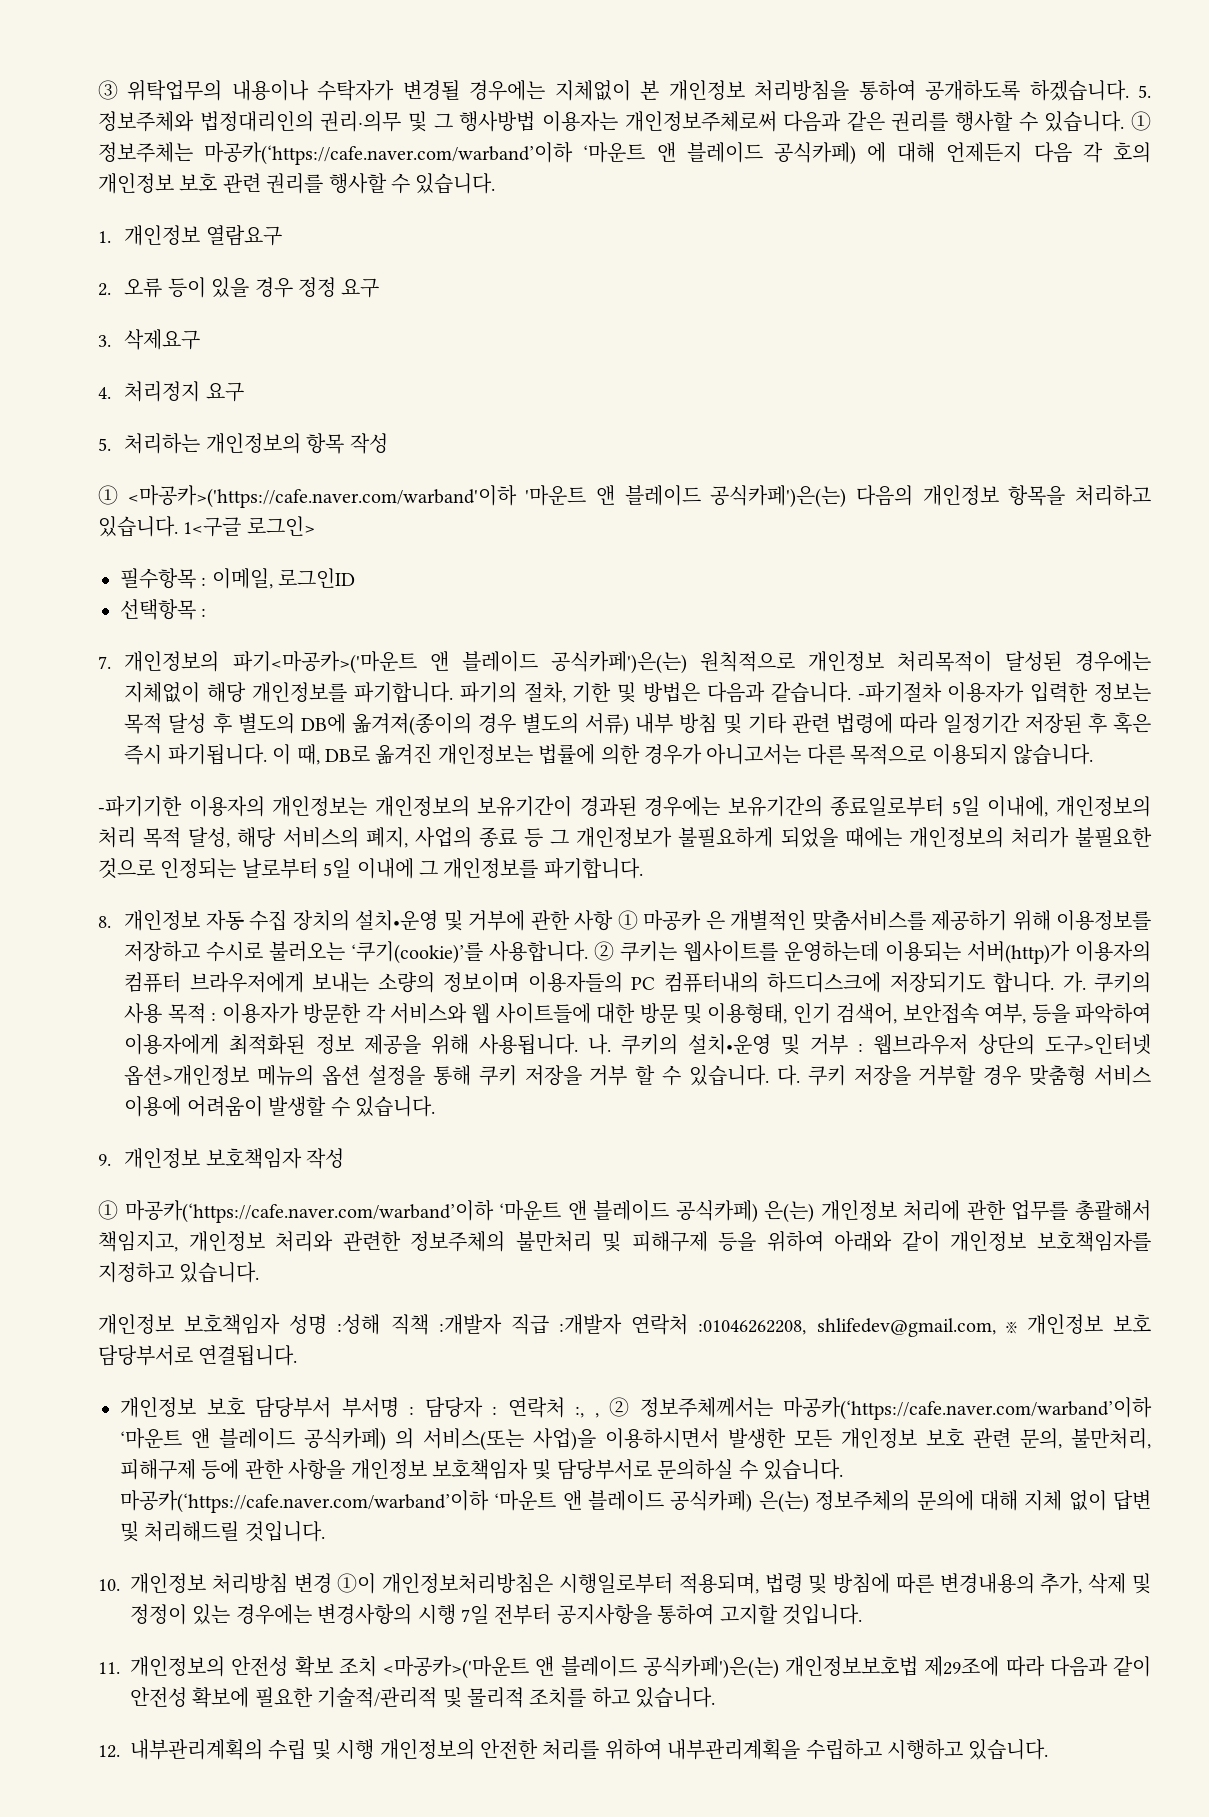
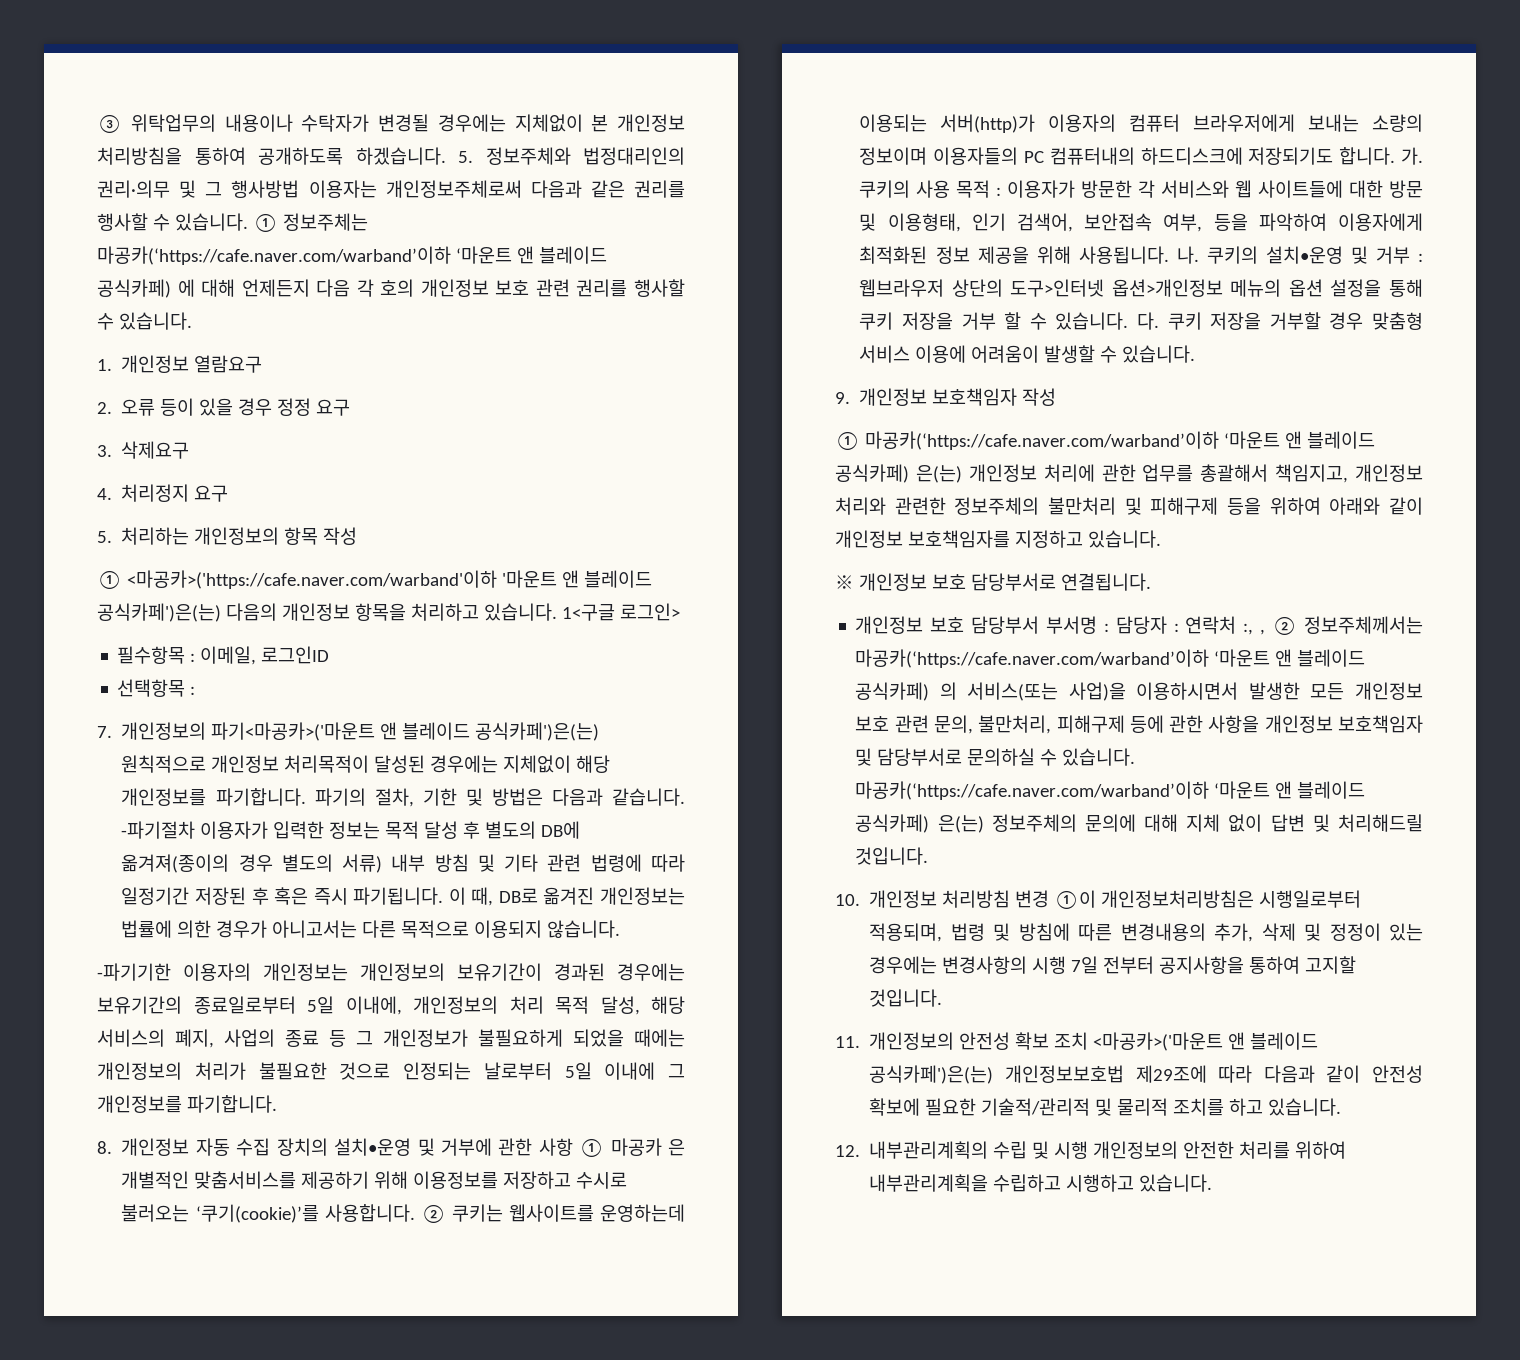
[98,1314,996,1337] 개인정보 보호책임자 성명 :성해 직책 :개발자 직급 :개발자 연락처 :01046262208, shlifedev@gmail.com, -> (1161, 539) none

